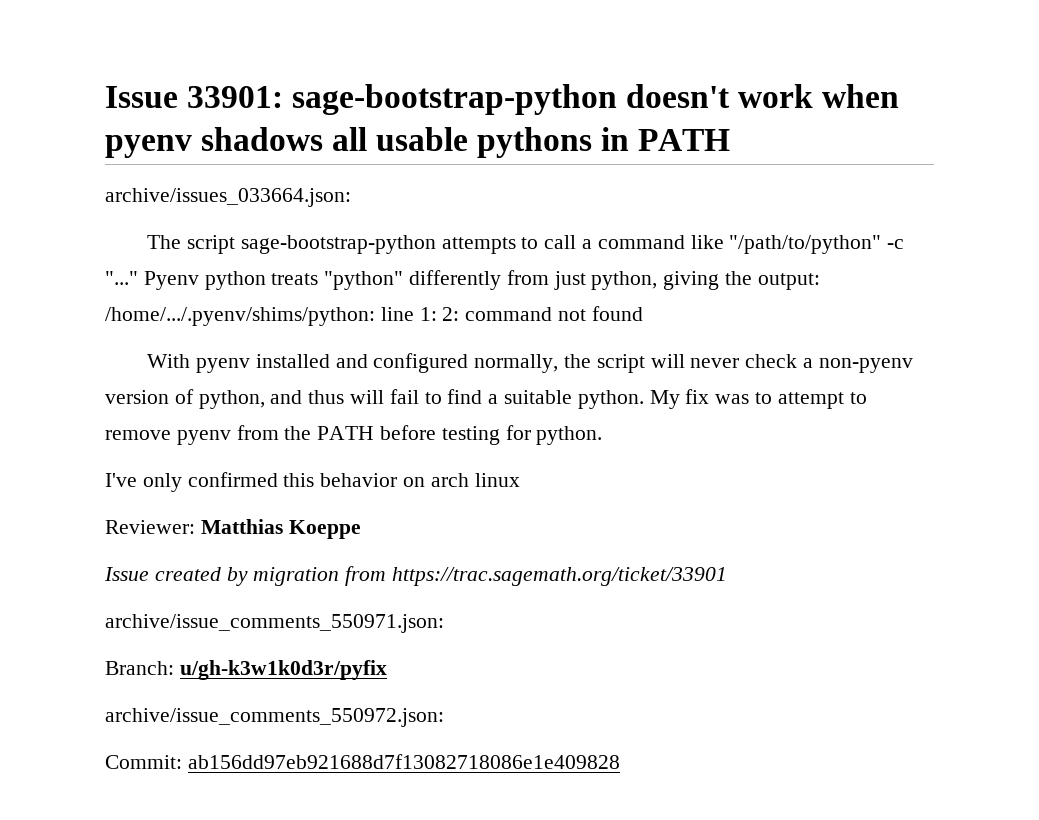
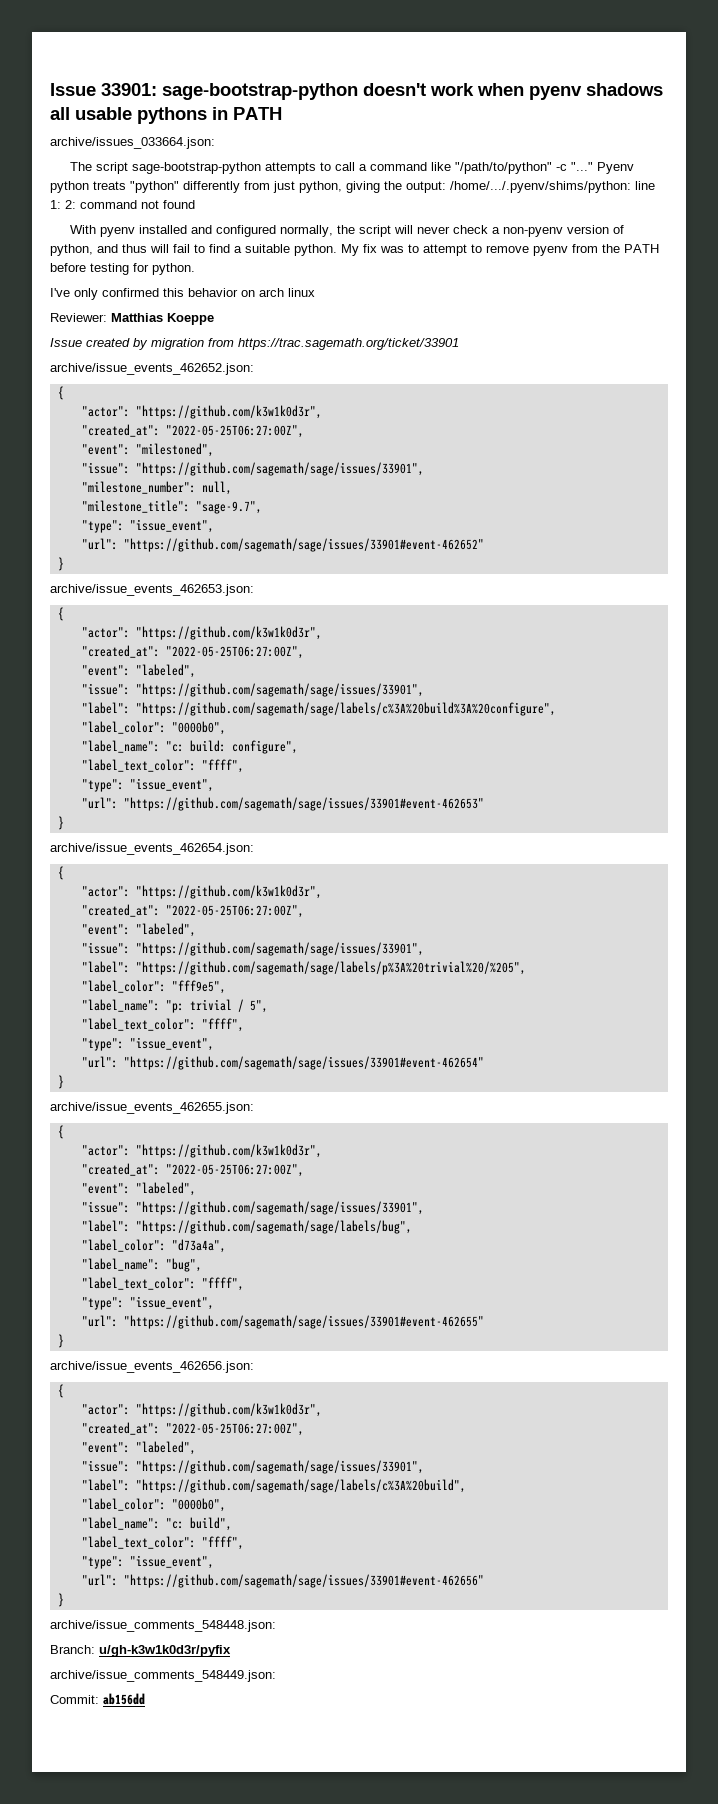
[105,614,444,633] archive/issue_comments_550971.json: -> [50,363,254,375] [57,386,64,400] [81,405,322,419] [81,424,304,438] [81,443,214,457] [81,462,424,476] [81,481,232,495] [81,500,262,514] [81,519,214,533] [81,538,484,552] [57,557,64,571] [50,584,254,596] [57,607,64,621] [81,626,322,640] [81,645,304,659] [81,664,196,678] [81,683,424,697] [81,702,556,716] [81,721,226,735] [81,740,298,754] [81,759,244,773] [81,778,214,792] [81,797,484,811] [57,816,64,830] [50,843,254,855] [57,866,64,880] [81,885,322,899] [81,904,304,918] [81,923,196,937] [81,942,424,956] [81,961,526,975] [81,980,226,994] [81,999,268,1013] [81,1018,244,1032] [81,1037,214,1051] [81,1056,484,1070] [57,1075,64,1089] [50,1102,254,1114] [57,1125,64,1139] [81,1144,322,1158] [81,1163,304,1177] [81,1182,196,1196] [81,1201,424,1215] [81,1220,412,1234] [81,1239,226,1253] [81,1258,202,1272] [81,1277,244,1291] [81,1296,214,1310] [81,1315,484,1329] [57,1334,64,1348] [50,1361,254,1373] [57,1384,64,1398] [81,1403,322,1417] [81,1422,304,1436] [81,1441,196,1455] [81,1460,424,1474] [81,1479,466,1493] [81,1498,226,1512] [81,1517,232,1531] [81,1536,244,1550] [81,1555,214,1569] [81,1574,484,1588] [57,1593,64,1607] [50,1620,276,1632] archive/issue_events_462652.json: // { // "actor": "https://github.com/k3w1k0d3r", // "created_at": "2022-05-25T06:27:00Z", // "event": "milestoned", // "issue": "https://github.com/sagemath/sage/issues/33901", // "milestone_number": null, // "milestone_title": "sage-9.7", // "type": "issue_event", // "url": "https://github.com/sagemath/sage/issues/33901#event-462652" // } // archive/issue_events_462653.json: // { // "actor": "https://github.com/k3w1k0d3r", // "created_at": "2022-05-25T06:27:00Z", // "event": "labeled", // "issue": "https://github.com/sagemath/sage/issues/33901", // "label": "https://github.com/sagemath/sage/labels/c%3A%20build%3A%20configure", // "label_color": "0000b0", // "label_name": "c: build: configure", // "label_text_color": "ffff", // "type": "issue_event", // "url": "https://github.com/sagemath/sage/issues/33901#event-462653" // } // archive/issue_events_462654.json: // { // "actor": "https://github.com/k3w1k0d3r", // "created_at": "2022-05-25T06:27:00Z", // "event": "labeled", // "issue": "https://github.com/sagemath/sage/issues/33901", // "label": "https://github.com/sagemath/sage/labels/p%3A%20trivial%20/%205", // "label_color": "fff9e5", // "label_name": "p: trivial / 5", // "label_text_color": "ffff", // "type": "issue_event", // "url": "https://github.com/sagemath/sage/issues/33901#event-462654" // } // archive/issue_events_462655.json: // { // "actor": "https://github.com/k3w1k0d3r", // "created_at": "2022-05-25T06:27:00Z", // "event": "labeled", // "issue": "https://github.com/sagemath/sage/issues/33901", // "label": "https://github.com/sagemath/sage/labels/bug", // "label_color": "d73a4a", // "label_name": "bug", // "label_text_color": "ffff", // "type": "issue_event", // "url": "https://github.com/sagemath/sage/issues/33901#event-462655" // } // archive/issue_events_462656.json: // { // "actor": "https://github.com/k3w1k0d3r", // "created_at": "2022-05-25T06:27:00Z", // "event": "labeled", // "issue": "https://github.com/sagemath/sage/issues/33901", // "label": "https://github.com/sagemath/sage/labels/c%3A%20build", // "label_color": "0000b0", // "label_name": "c: build", // "label_text_color": "ffff", // "type": "issue_event", // "url": "https://github.com/sagemath/sage/issues/33901#event-462656" // } // archive/issue_comments_548448.json:
[105,708,444,727] archive/issue_comments_550972.json: -> [50,1670,276,1682] archive/issue_comments_548449.json:
[187,754,620,769] ab156dd97eb921688d7f13082718086e1e409828 -> [103,1693,145,1705] ab156dd

